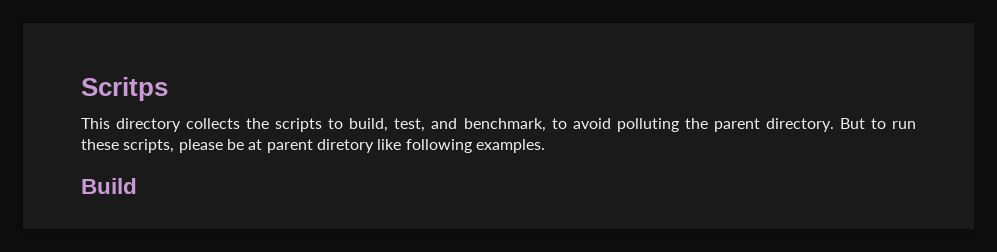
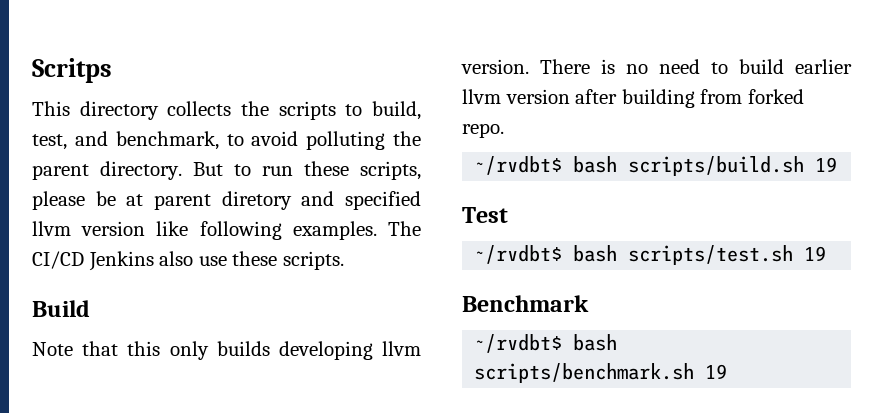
(374, 146) none -> [301,191,422,210] [32,221,146,236] and specified llvm version
[81,178,137,194] // Build -> [388,221,422,236] [32,251,344,271] [32,300,90,317] [32,341,421,360] [461,59,852,74] [462,89,804,108] [462,123,504,138] [474,156,838,176] [462,207,508,223] [474,245,827,265] [462,295,589,312] [474,334,618,353] [474,363,728,383] The CI/CD Jenkins also use these scripts. // Build // Note that this only builds developing llvm version. There is no need to build earlier llvm version after building from forked repo. // ~/rvdbt$ bash scripts/build.sh 19 // Test // ~/rvdbt$ bash scripts/test.sh 19 // Benchmark // ~/rvdbt$ bash scripts/benchmark.sh 19

